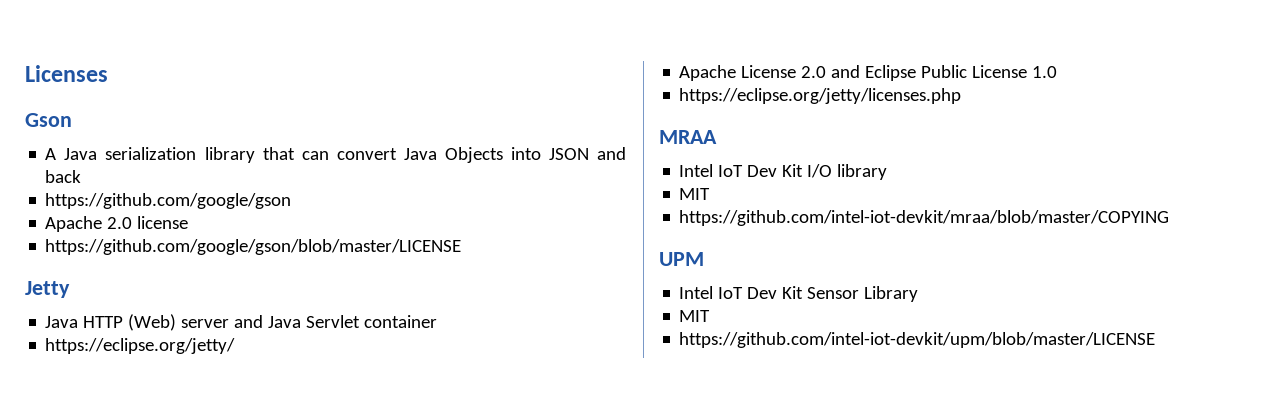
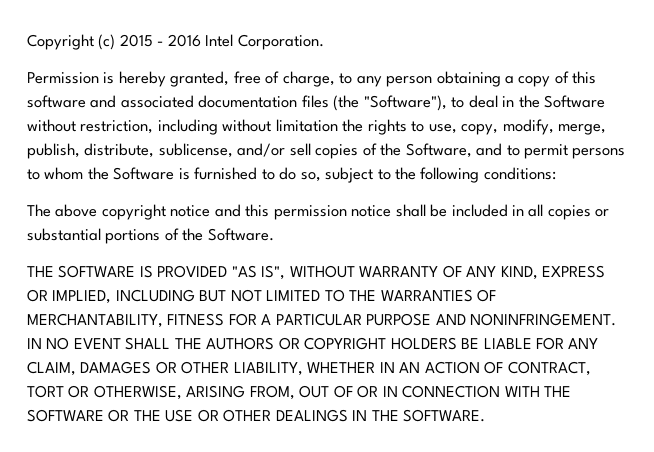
[25,65,108,82] [25,113,72,127] [45,147,626,163] [45,170,82,183] [45,193,292,209] [45,216,189,232] [45,239,462,255] [25,281,70,298] [45,314,438,331] [45,338,236,354] [679,65,1058,81] [679,88,962,104] [659,130,717,144] [679,164,888,180] [679,188,711,200] [679,210,1170,226] [659,252,704,266] [679,286,919,302] [679,310,711,322] [679,332,1156,348] Licenses // Gson // A Java serialization library that can convert Java Objects into JSON and back // https://github.com/google/gson // Apache 2.0 license // https://github.com/google/gson/blob/master/LICENSE // Jetty // Java HTTP (Web) server and Java Servlet container // https://eclipse.org/jetty/ // Apache License 2.0 and Eclipse Public License 1.0 // https://eclipse.org/jetty/licenses.php // MRAA // Intel IoT Dev Kit I/O library // MIT // https://github.com/intel-iot-devkit/mraa/blob/master/COPYING // UPM // Intel IoT Dev Kit Sensor Library // MIT // https://github.com/intel-iot-devkit/upm/blob/master/LICENSE -> [27,34,324,50] [27,71,597,87] [27,95,606,111] [27,119,607,135] [27,143,626,159] [27,167,556,183] [27,204,610,220] [27,228,274,244] [27,265,606,280] [27,289,497,304] [27,313,617,328] [27,337,599,350] [27,361,591,376] [27,385,572,400] [27,409,486,422] Copyright (c) 2015 - 2016 Intel Corporation. // Permission is hereby granted, free of charge, to any person obtaining a copy of this software and associated documentation files (the "Software"), to deal in the Software without restriction, including without limitation the rights to use, copy, modify, merge, publish, distribute, sublicense, and/or sell copies of the Software, and to permit persons to whom the Software is furnished to do so, subject to the following conditions: // The above copyright notice and this permission notice shall be included in all copies or substantial portions of the Software. // THE SOFTWARE IS PROVIDED "AS IS", WITHOUT WARRANTY OF ANY KIND, EXPRESS OR IMPLIED, INCLUDING BUT NOT LIMITED TO THE WARRANTIES OF MERCHANTABILITY, FITNESS FOR A PARTICULAR PURPOSE AND NONINFRINGEMENT. IN NO EVENT SHALL THE AUTHORS OR COPYRIGHT HOLDERS BE LIABLE FOR ANY CLAIM, DAMAGES OR OTHER LIABILITY, WHETHER IN AN ACTION OF CONTRACT, TORT OR OTHERWISE, ARISING FROM, OUT OF OR IN CONNECTION WITH THE SOFTWARE OR THE USE OR OTHER DEALINGS IN THE SOFTWARE.

